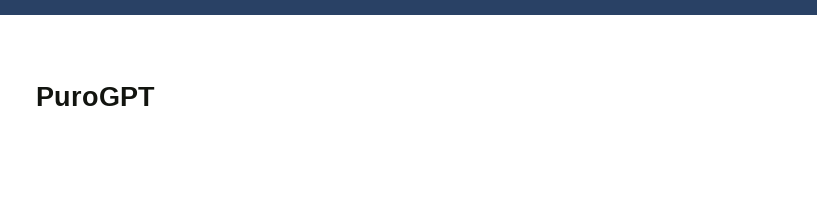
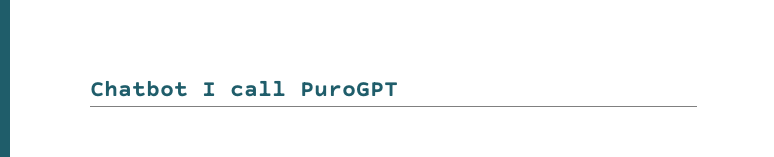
(36, 96) none -> [90,80,286,97] Chatbot I call

